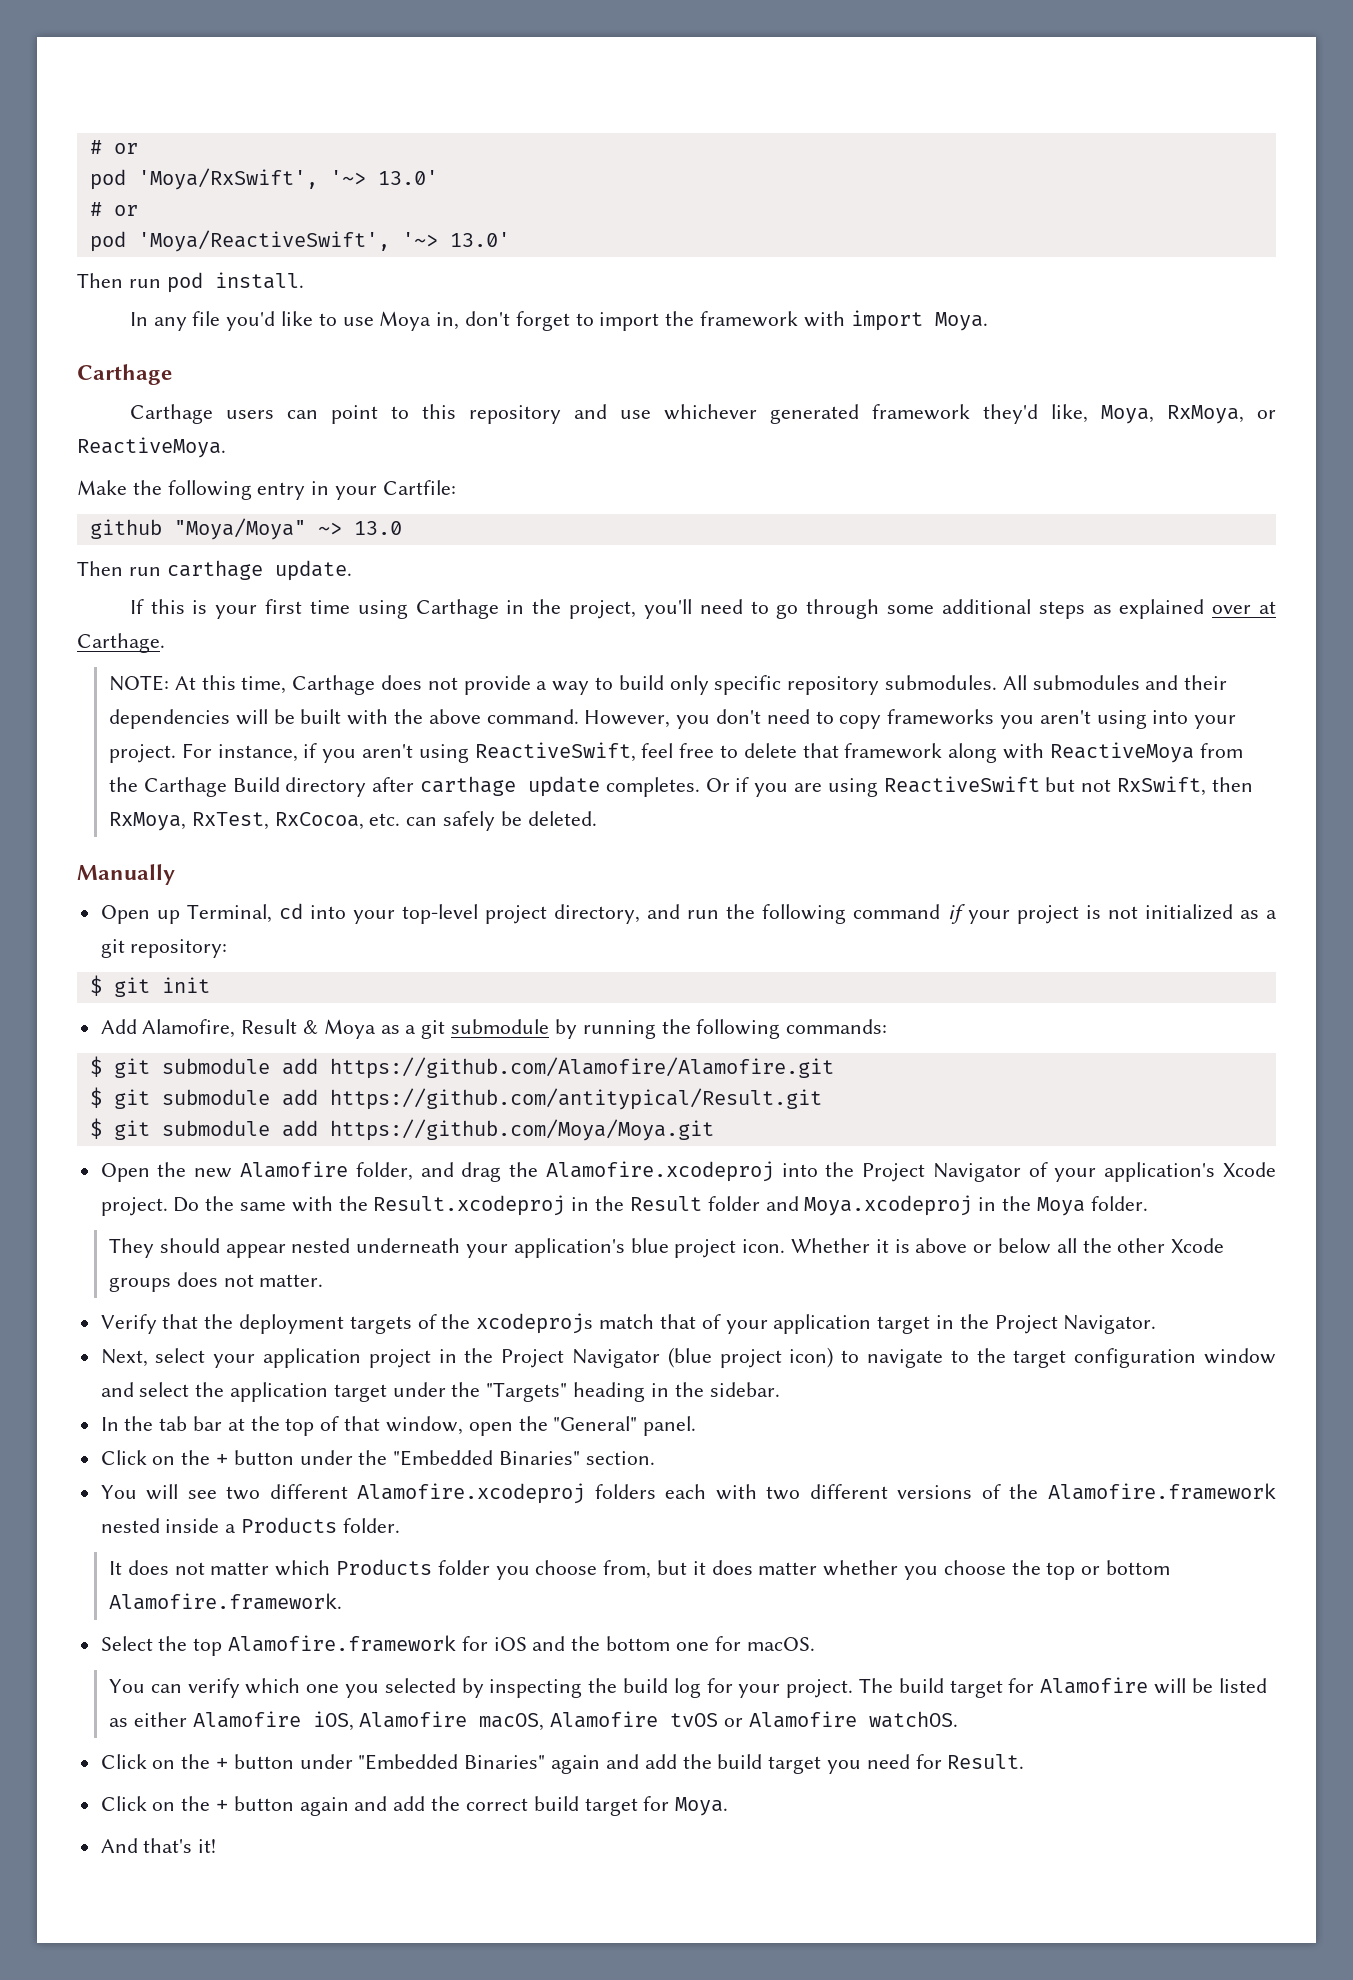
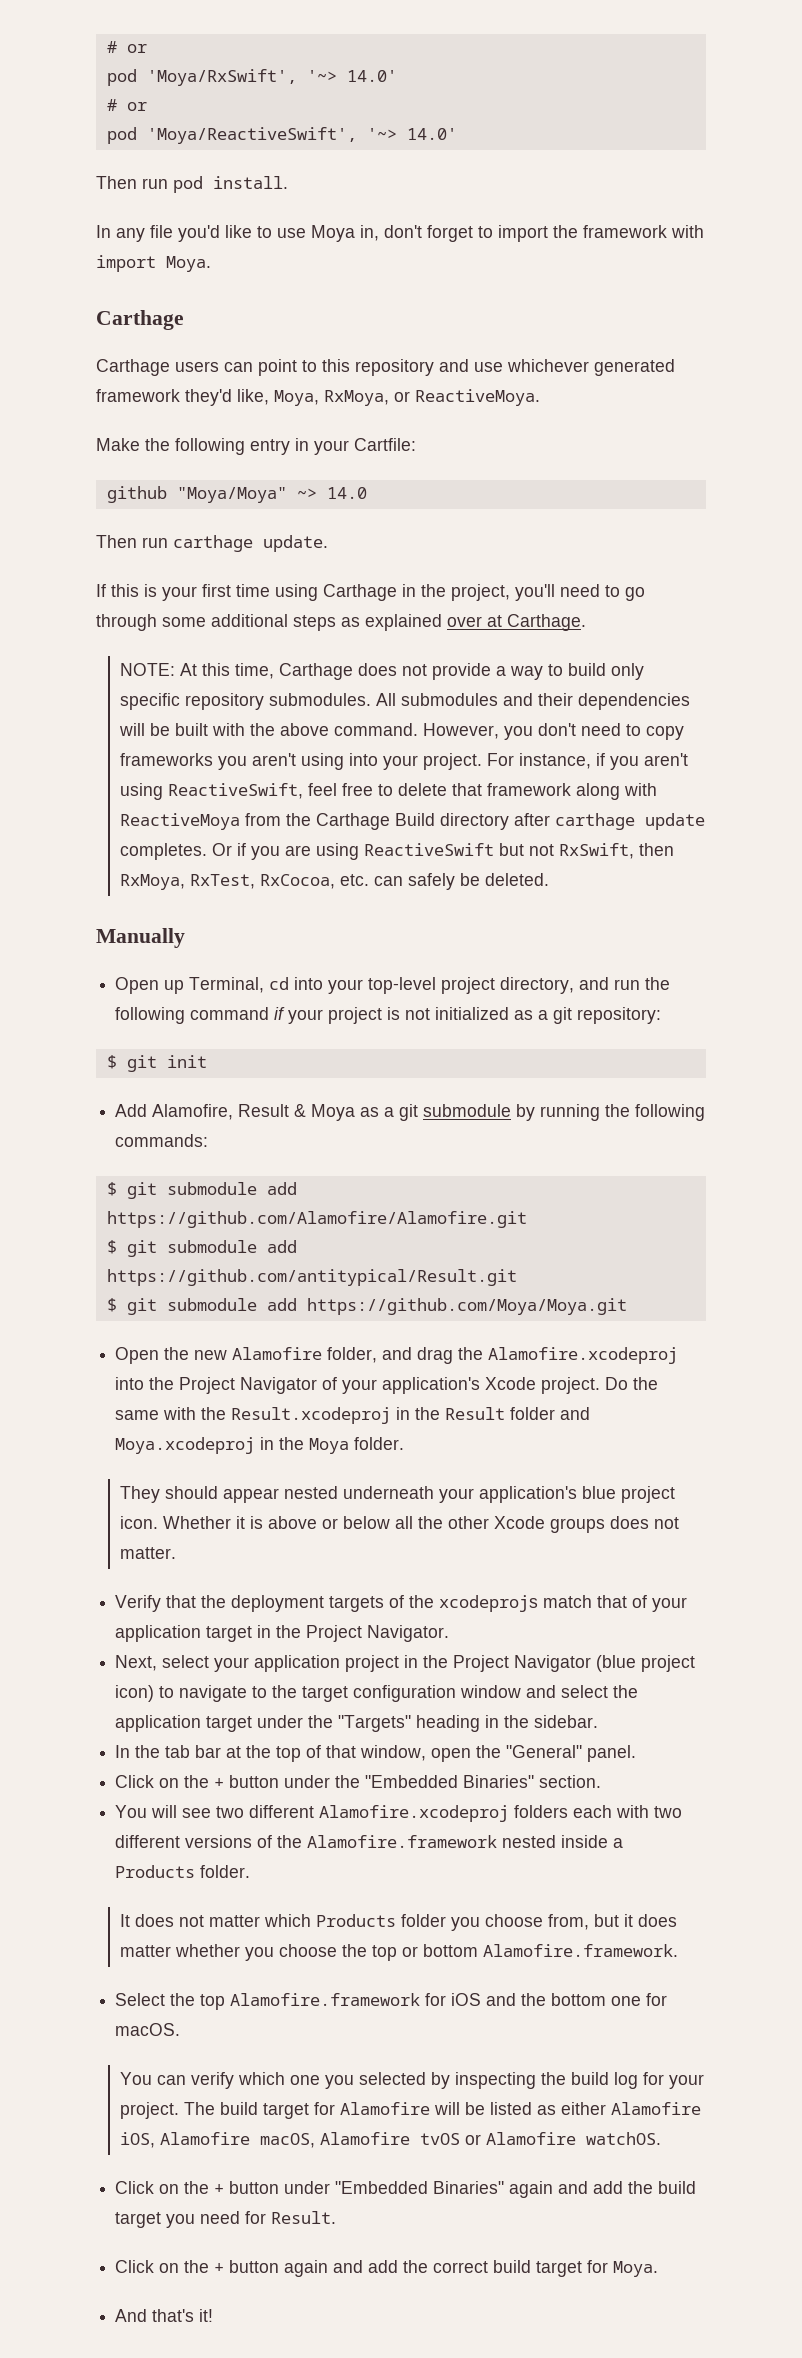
[377,170,438,185] 13.0' -> [346,70,397,82] 14.0'
[449,232,510,247] 13.0' -> [406,128,457,140] 14.0'
[353,521,402,535] 13.0 -> [326,487,367,499] 14.0

